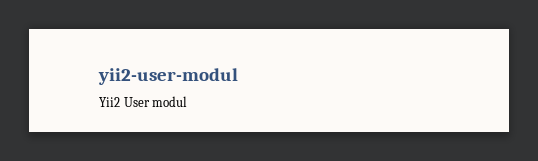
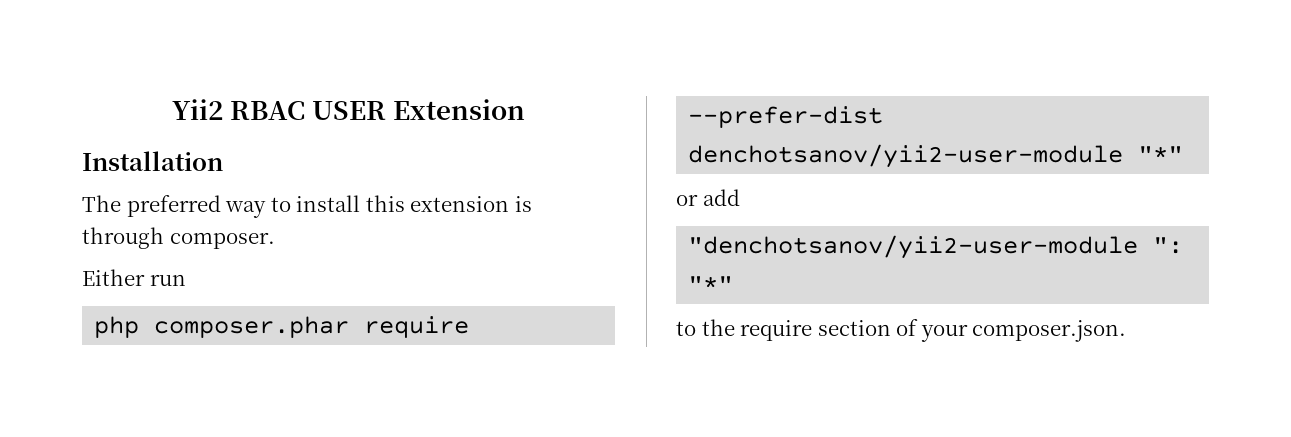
[98,68,238,85] [99,96,188,107] yii2-user-modul // Yii2 User modul -> [171,99,526,120] [82,151,223,171] [82,195,532,218] [82,227,275,249] [82,269,186,286] [94,316,470,338] [688,106,884,128] [688,144,1184,168] [676,189,740,206] [688,235,1184,259] [688,276,734,292] [676,319,1127,342] Yii2 RBAC USER Extension // Installation // The preferred way to install this extension is through composer. // Either run // php composer.phar require --prefer-dist denchotsanov/yii2-user-module "*" // or add // "denchotsanov/yii2-user-module ": "*" // to the require section of your composer.json.

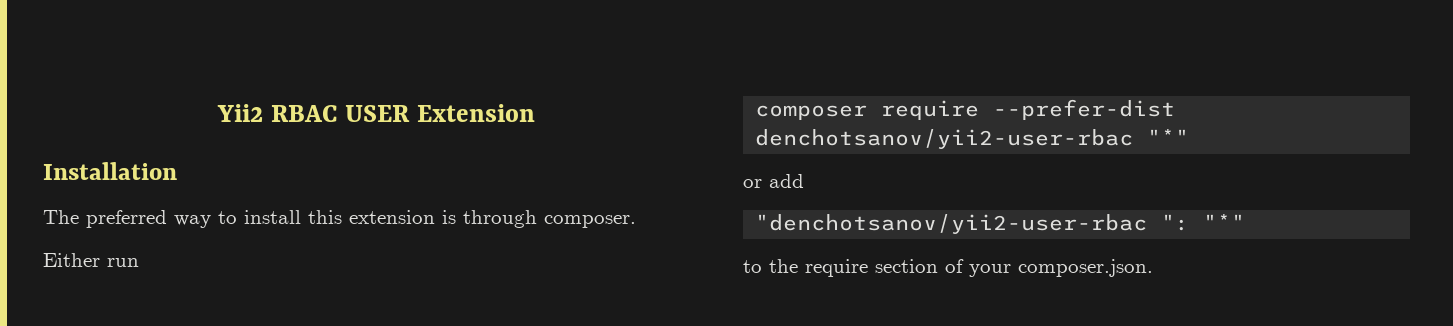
[94,316,350,338] php composer.phar -> [755,105,868,120] composer
[688,144,1124,168] denchotsanov/yii2-user-module -> [755,129,1134,149] denchotsanov/yii2-user-rbac
[688,235,1139,259] "denchotsanov/yii2-user-module -> [755,214,1148,234] "denchotsanov/yii2-user-rbac

